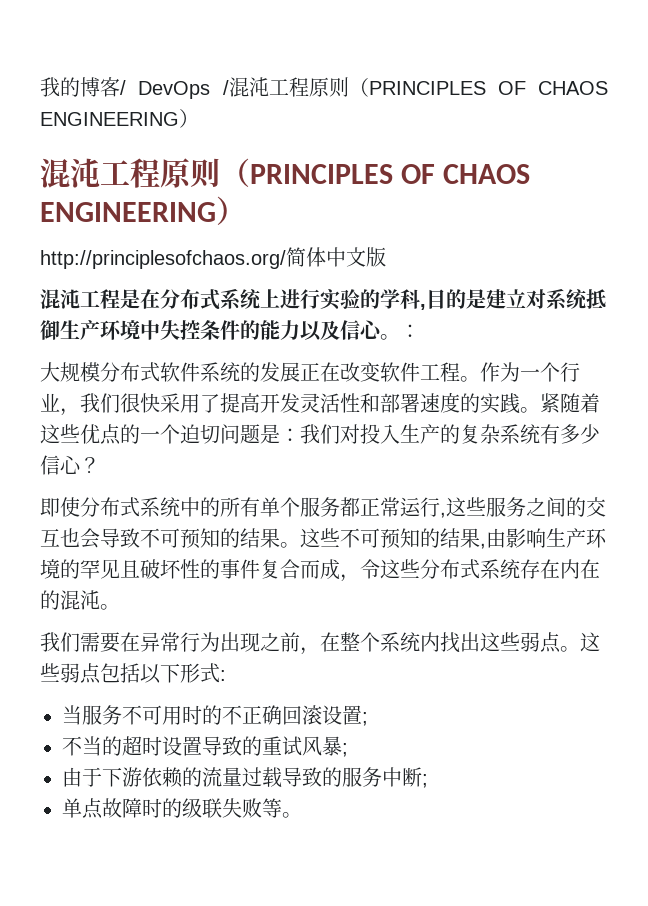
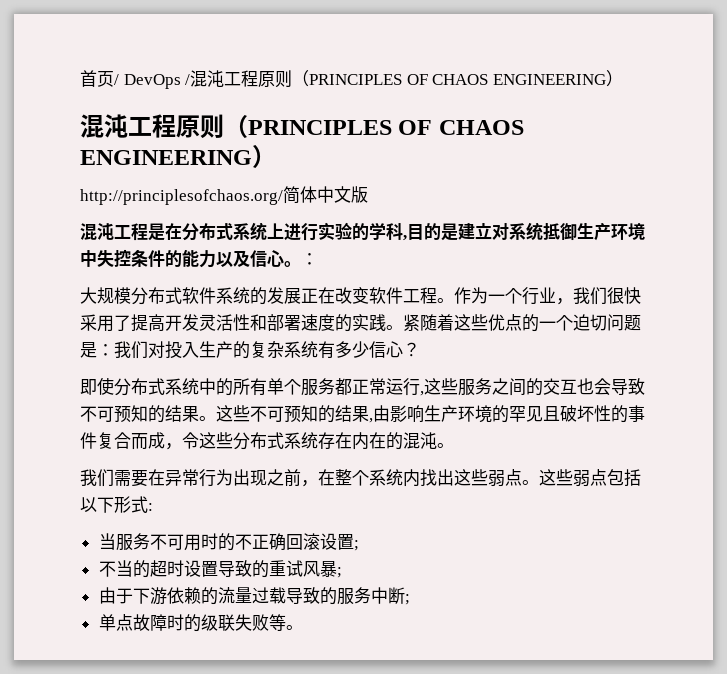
[40,77,120,97] 我的博客 -> [80,70,114,87] 首页

